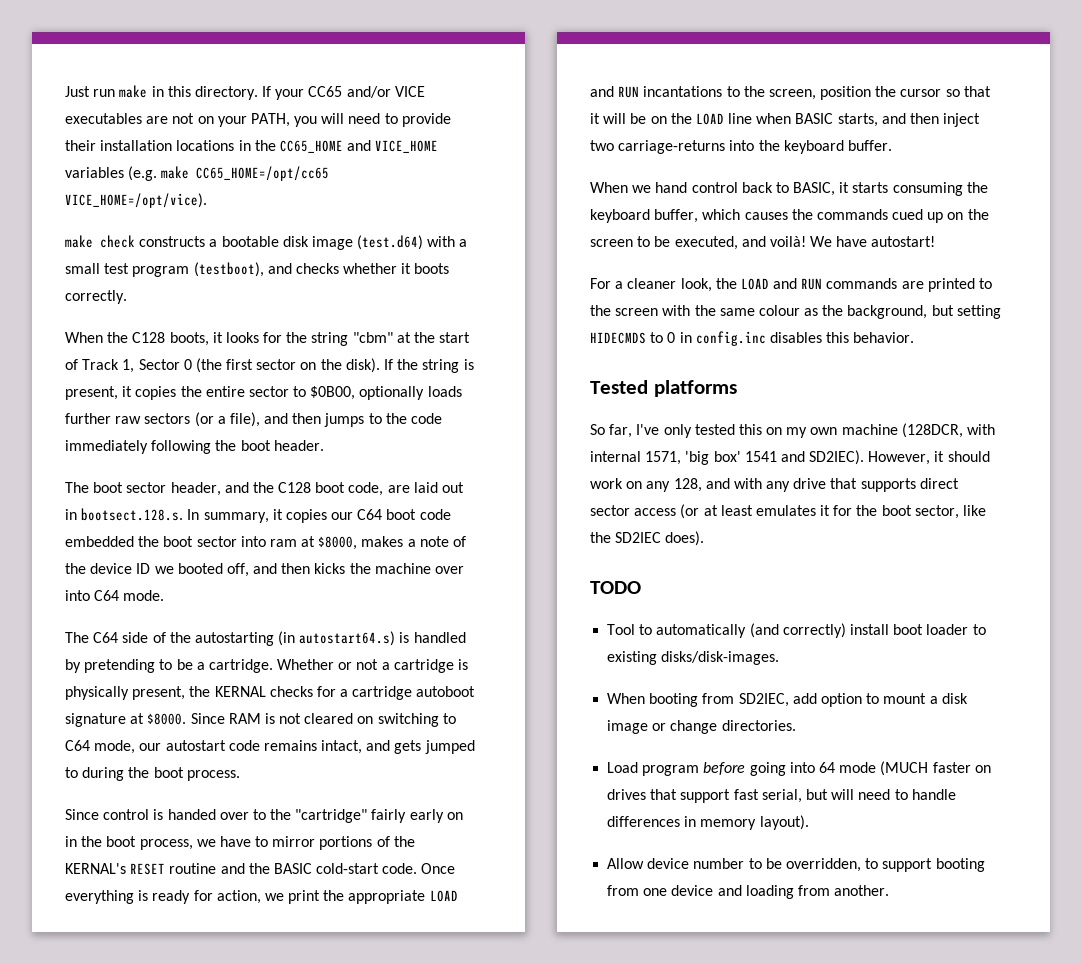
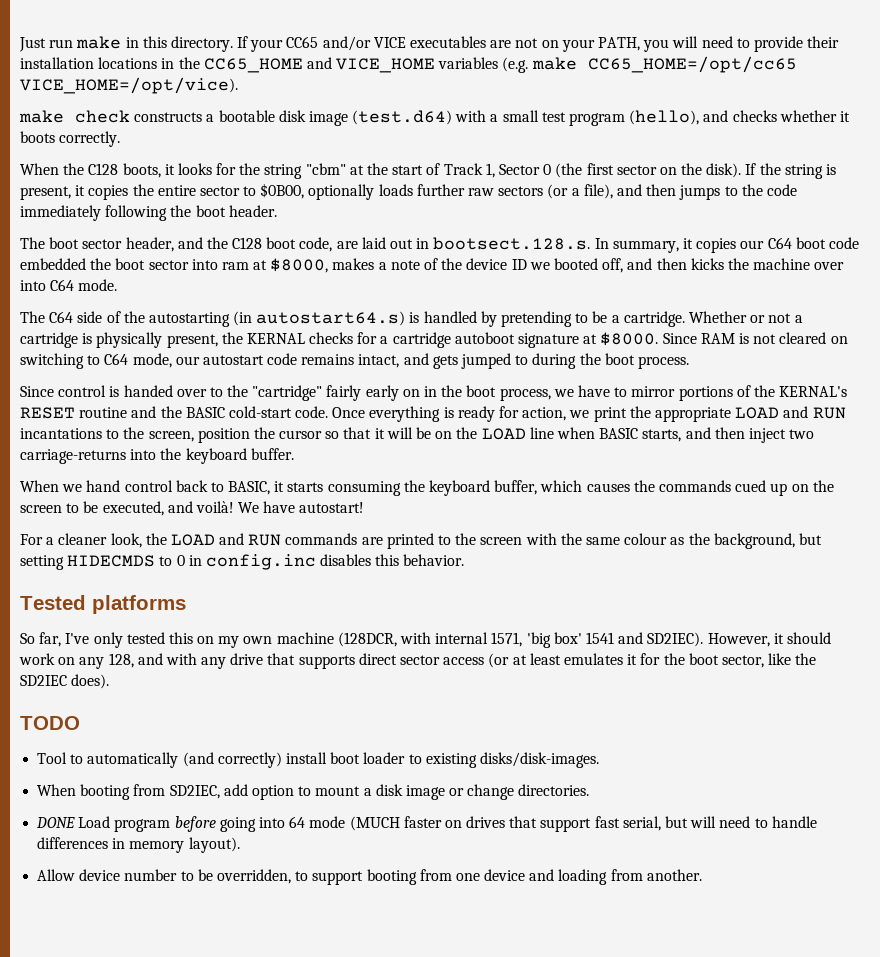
[193,262,264,277] (testboot), -> [629,110,700,125] (hello),
(796, 725) none -> [36,817,76,828] DONE

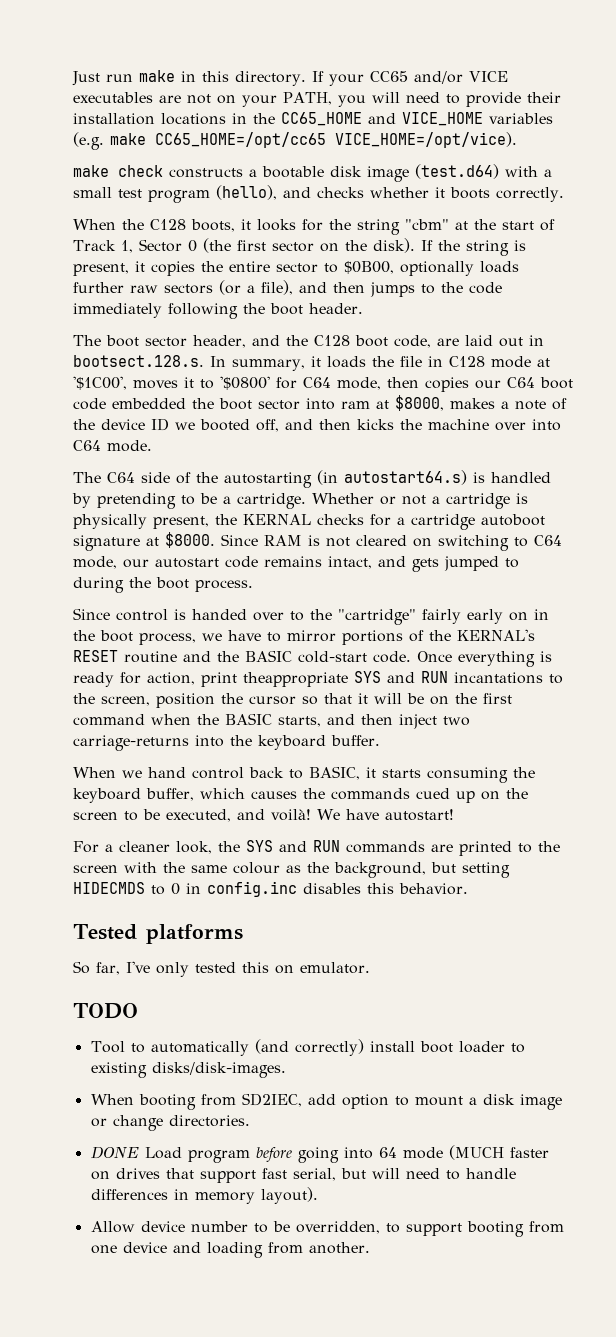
(693, 243) none -> [326,356,550,368] [73,376,419,390] loads the file in C128 mode at '$1C00', moves it to '$0800' for C64 mode, then
[569,406,780,422] we print the appropriate LOAD -> [201,671,381,687] print theappropriate SYS
[481,427,595,440] LOAD line when -> [483,693,512,704] [73,714,219,726] first command when the
[170,534,215,546] LOAD -> [246,840,273,852] SYS
[218,632,831,648] [19,653,817,669] [20,674,110,689] my own machine (128DCR, with internal 1571, 'big box' 1541 and SD2IEC). However, it should work on any 128, and with any drive that supports direct sector access (or at least emulates it for the boot sector, like the SD2IEC does). -> [300,962,370,974] emulator.

